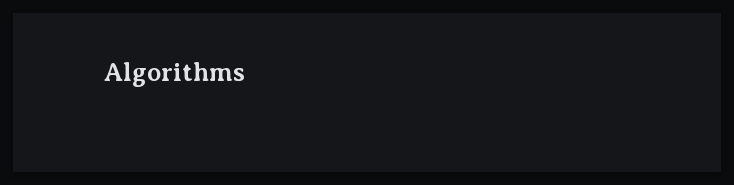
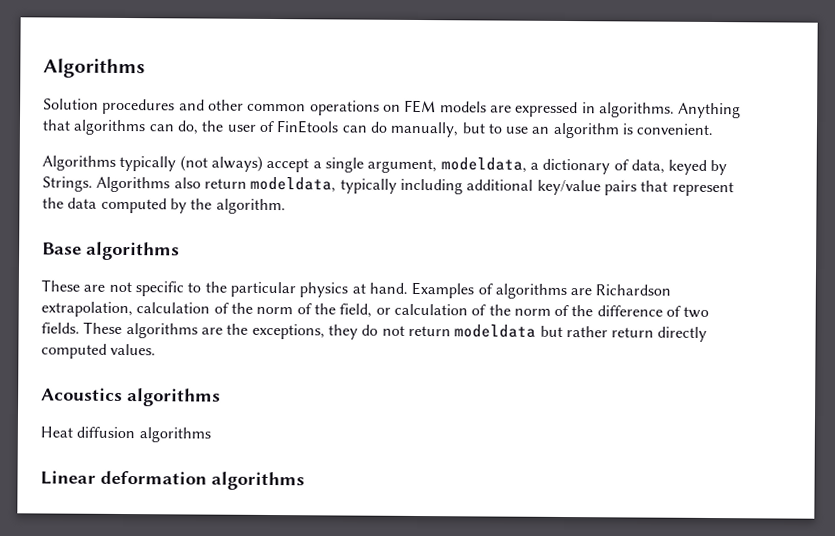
[104,62,245,87] Algorithms -> [43,58,145,79] [43,98,742,119] [42,119,714,139] [42,155,728,176] [42,176,734,197] [42,197,286,215] [42,241,180,261] [41,279,672,300] [41,301,710,318] [41,321,708,342] [41,343,157,359] [41,387,221,407] [40,426,211,443] [40,470,305,491] Algorithms // Solution procedures and other common operations on FEM models are expressed in algorithms. Anything that algorithms can do, the user of FinEtools can do manually, but to use an algorithm is convenient. // Algorithms typically (not always) accept a single argument, modeldata, a dictionary of data, keyed by Strings. Algorithms also return modeldata, typically including additional key/value pairs that represent the data computed by the algorithm. // Base algorithms // These are not specific to the particular physics at hand. Examples of algorithms are Richardson extrapolation, calculation of the norm of the field, or calculation of the norm of the difference of two fields. These algorithms are the exceptions, they do not return modeldata but rather return directly computed values. // Acoustics algorithms // Heat diffusion algorithms // Linear deformation algorithms

